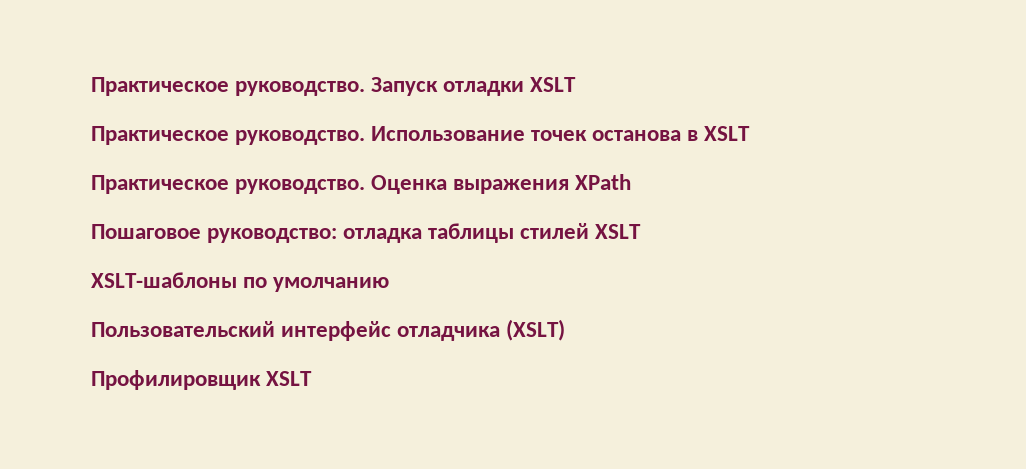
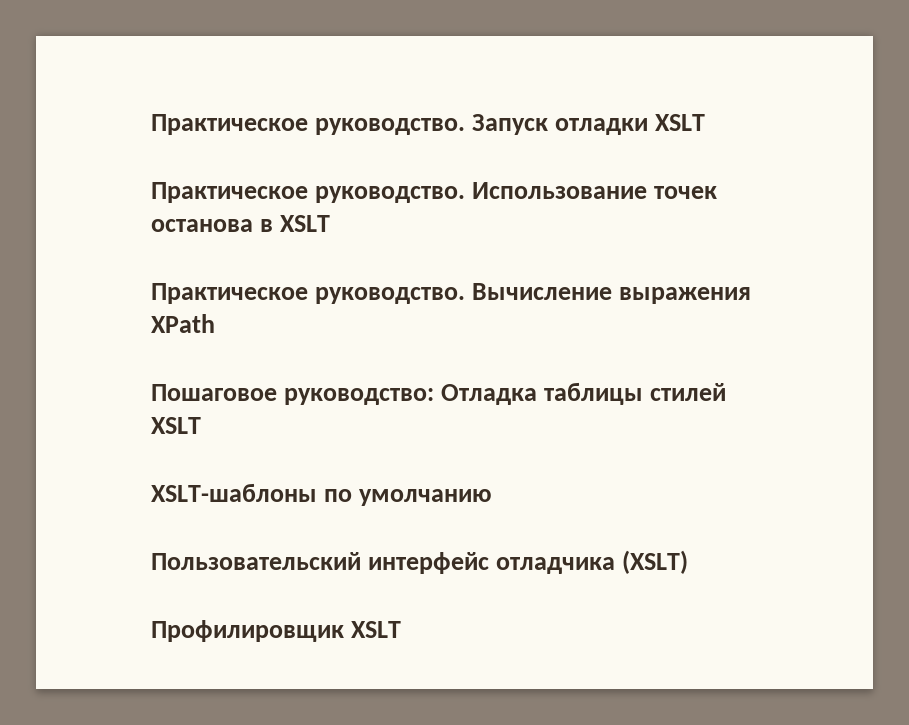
[371,175,448,194] Оценка -> [472,283,613,300] Вычисление
[343,228,423,243] отладка -> [441,384,538,405] Отладка

